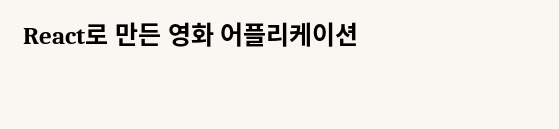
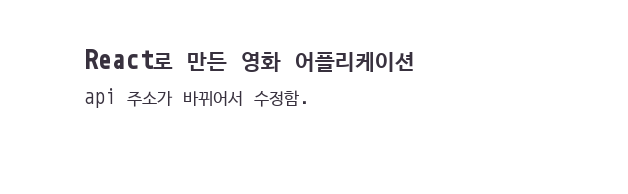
(359, 34) none -> [83,88,310,108] // api 주소가 바뀌어서 수정함.

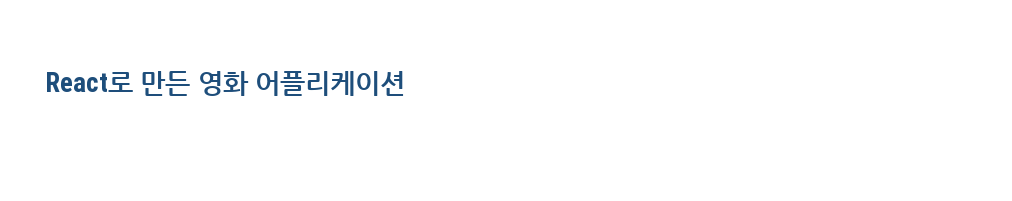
[83,88,310,108] // api 주소가 바뀌어서 수정함. -> (405, 83) none

